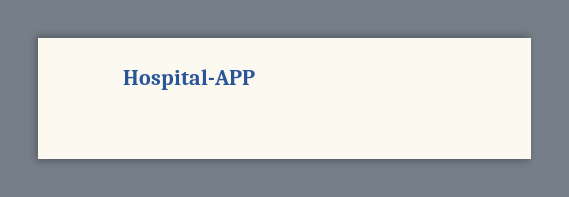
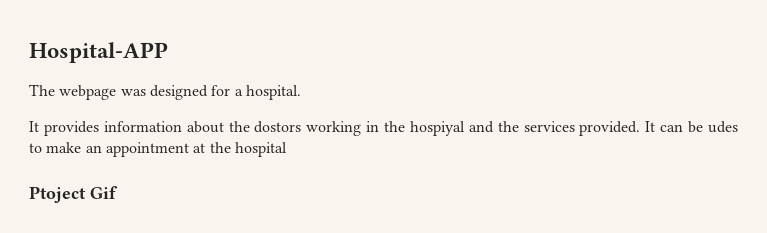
(255, 79) none -> [29,84,301,100] [29,121,738,136] [29,142,287,157] [29,186,118,203] // The webpage was designed for a hospital. // It provides information about the dostors working in the hospiyal and the services provided. It can be udes to make an appointment at the hospital // Ptoject Gif

